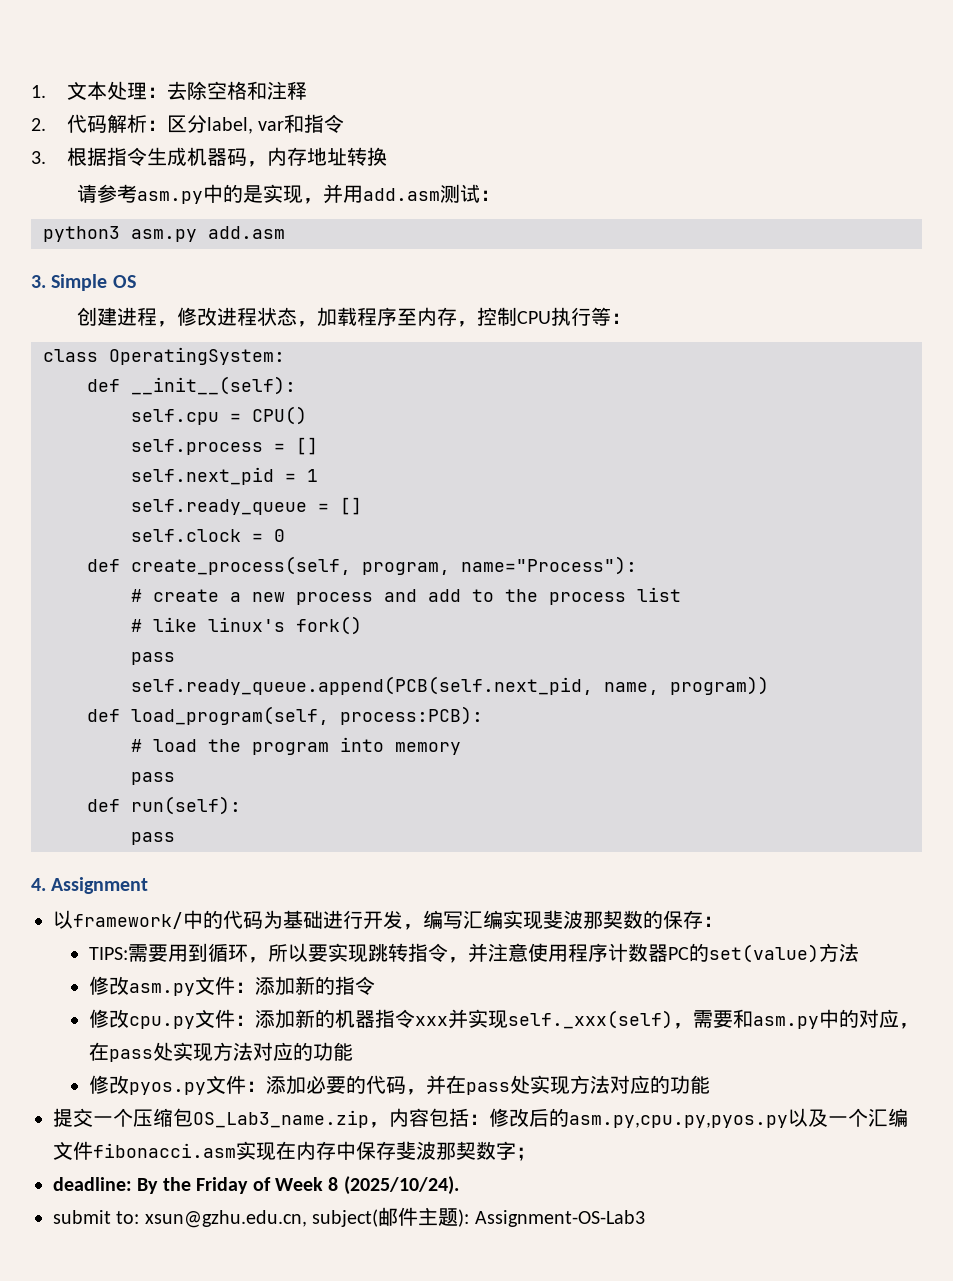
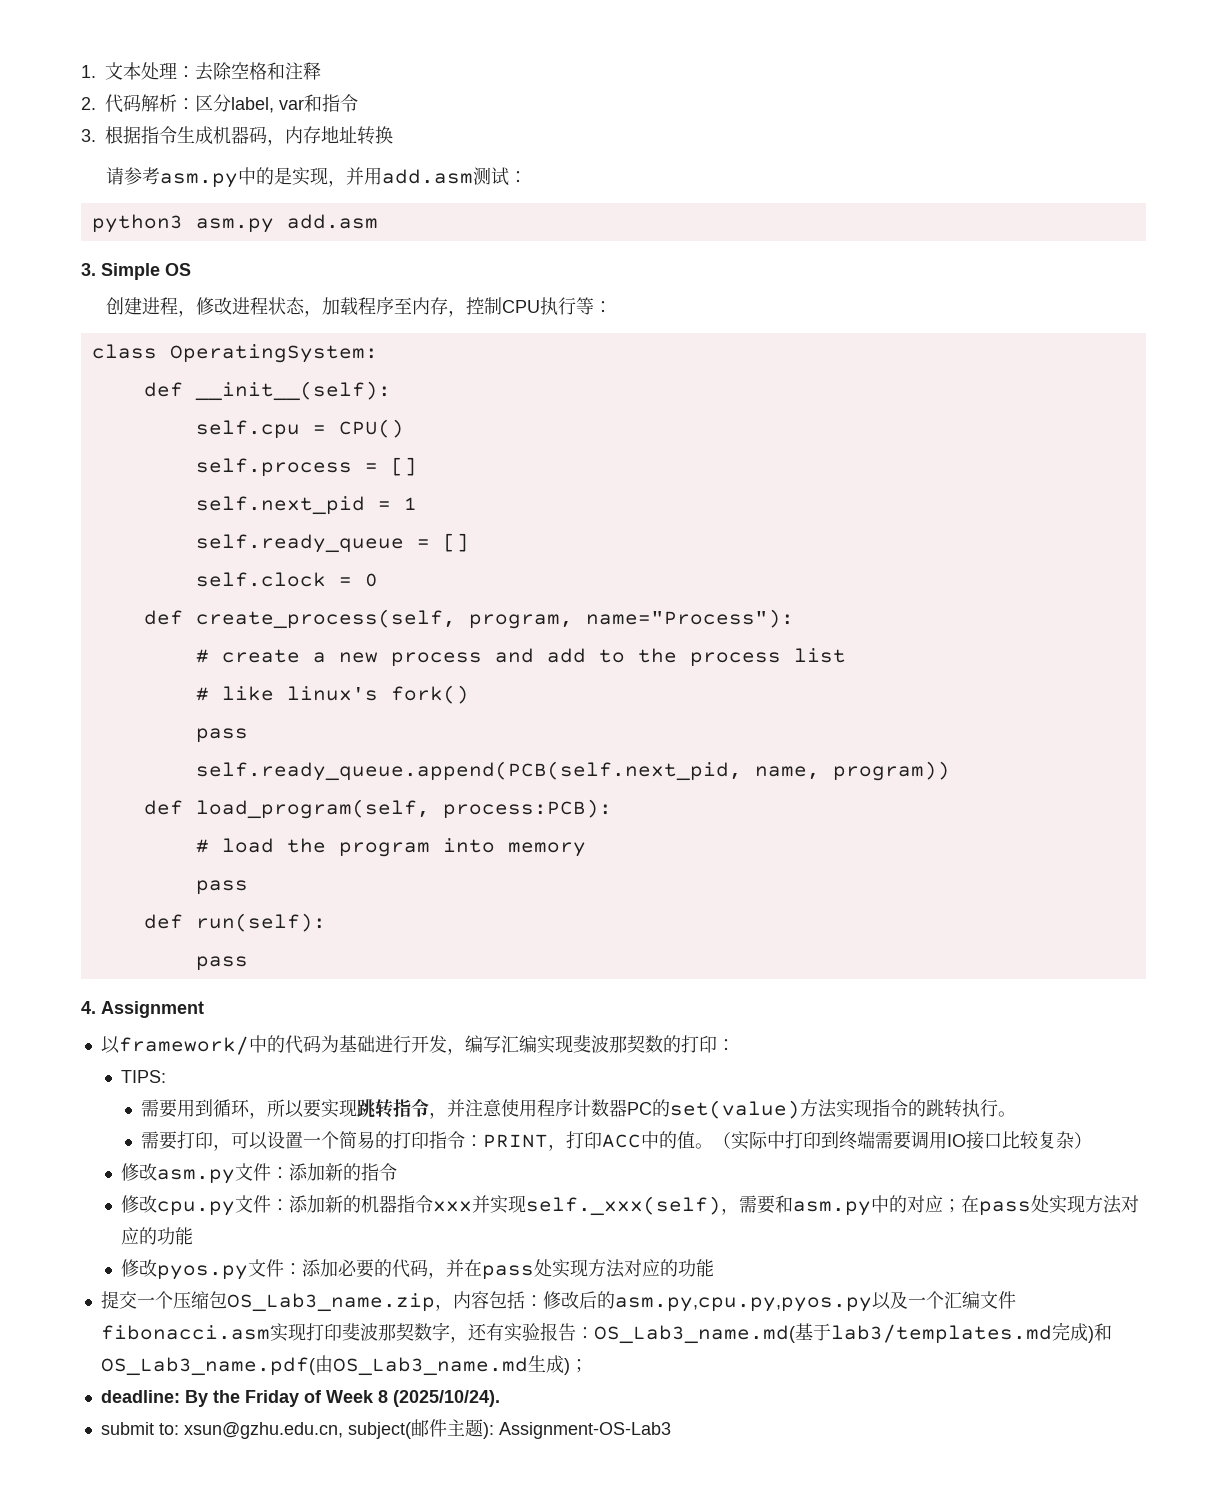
[663,910,703,929] 保存 -> [680,1035,717,1053] 打印
(128, 953) none -> (167, 1076) //
(859, 952) none -> [836,1099,1017,1118] [141,1131,1093,1151] 实现指令的跳转执行。 // 需要打印，可以设置一个简易的打印指令：PRINT，打印ACC中的值。（实际中打印到终端需要调用IO接口比较复杂）
[898,1023,919,1029] ， -> [943,1199,962,1213] ；
[276,1141,516,1160] 在内存中保存斐波那契数字 -> [305,1322,1112,1344] [100,1355,570,1376] 打印斐波那契数字，还有实验报告：OS_Lab3_name.md(基于lab3/templates.md完成)和OS_Lab3_name.pdf(由OS_Lab3_name.md生成)

